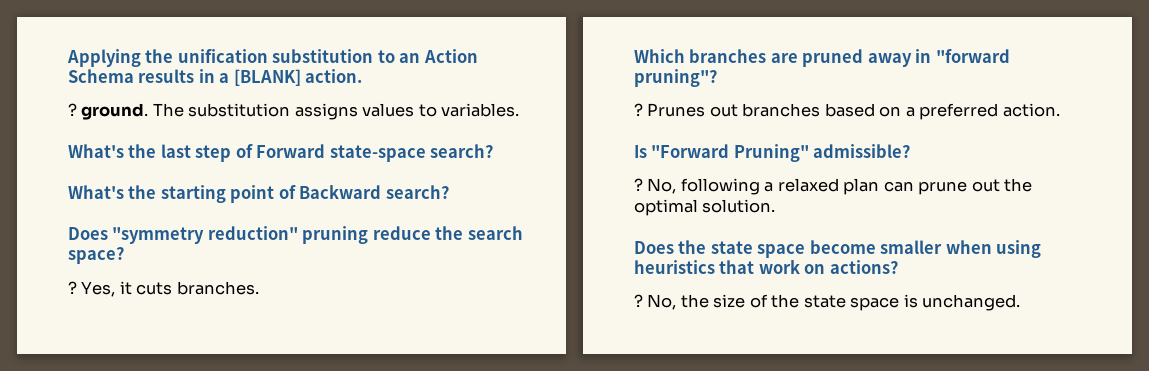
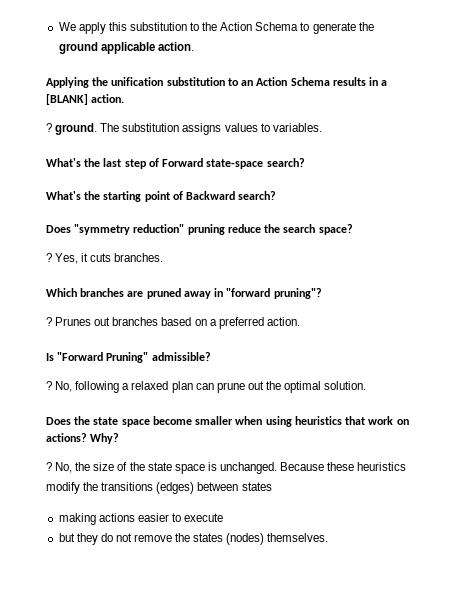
(67, 58) none -> [58,22,374,34] [58,42,194,54] We apply this substitution to the Action Schema to generate the ground applicable action. //
(898, 267) none -> [90,433,120,444] Why?
(1021, 302) none -> [280,462,407,471] [46,482,272,494] [58,513,224,525] [58,533,329,545] Because these heuristics modify the transitions (edges) between states // making actions easier to execute // but they do not remove the states (nodes) themselves.

